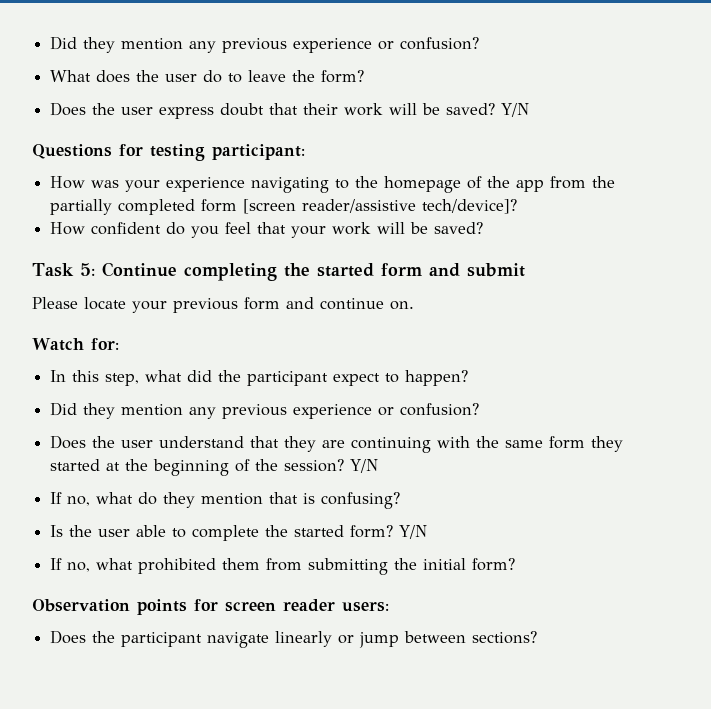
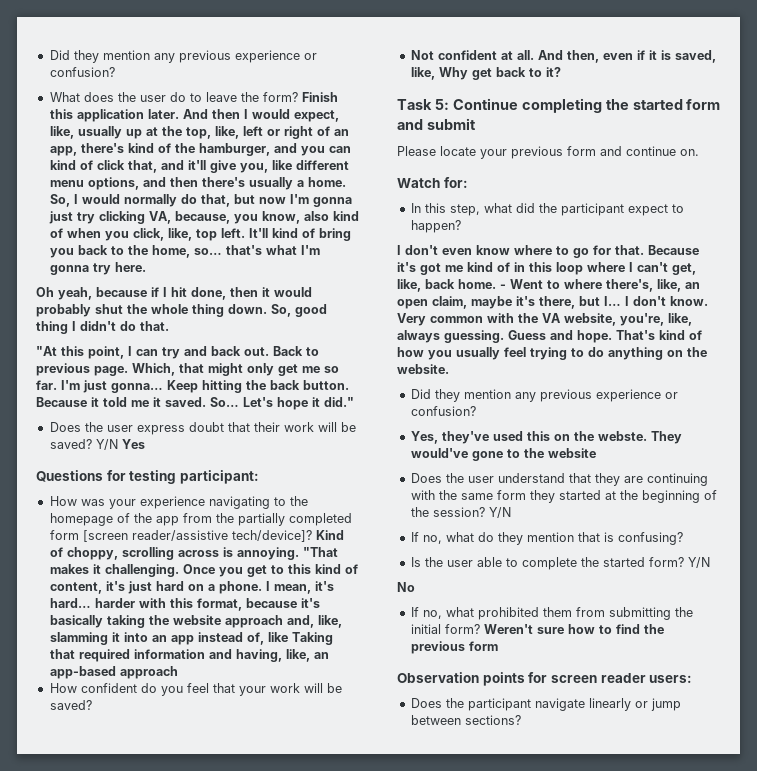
(365, 76) none -> [301,92,338,102] [49,109,339,122] [49,126,349,139] [49,143,351,156] [49,160,349,173] [49,177,346,190] [49,194,352,207] [48,211,359,224] [49,228,351,241] [49,245,320,258] [49,262,146,275] [36,287,312,300] [36,304,327,317] [36,321,169,334] [36,346,319,359] [36,363,339,376] [36,380,349,393] [36,397,354,410] Finish this application later. And then I would expect, like, usually up at the top, like, left or right of an app, there's kind of the hamburger, and you can kind of click that, and it'll give you, like different menu options, and then there's usually a home. So, I would normally do that, but now I'm gonna just try clicking VA, because, you know, also kind of when you click, like, top left. It'll kind of bring you back to the home, so… that's what I'm gonna try here. // Oh yeah, because if I hit done, then it would probably shut the whole thing down. So, good thing I didn't do that. // "At this point, I can try and back out. Back to previous page. Which, that might only get me so far. I'm just gonna… Keep hitting the back button. Because it told me it saved. So… Let's hope it did."
(530, 110) none -> [121,439,145,449] Yes
(518, 206) none -> [315,530,344,540] [49,547,338,560] [49,564,358,577] [49,581,334,594] [49,598,320,611] [49,615,342,628] [49,632,333,645] [49,649,329,662] [49,666,178,679] Kind of choppy, scrolling across is annoying. "That makes it challenging. Once you get to this kind of content, it's just hard on a phone. I mean, it's hard… harder with this format, because it's basically taking the website approach and, like, slamming it into an app instead of, like Taking that required information and having, like, an app-based approach
(484, 228) none -> [410,50,716,63] [410,67,561,80] // Not confident at all. And then, even if it is saved, like, Why get back to it?
[50,402,480,419] // Did they mention any previous experience or confusion? -> [397,245,699,258] [397,262,696,275] [397,279,700,292] [397,296,708,309] [397,313,692,326] [397,330,702,343] [397,347,707,360] [397,364,449,374] [410,389,678,402] [410,406,476,416] [410,431,682,444] [410,448,596,461] // I don't even know where to go for that. Because it's got me kind of in this loop where I can't get, like, back home. - Went to where there's, like, an open claim, maybe it's there, but I… I don't know. Very common with the VA website, you're, like, always guessing. Guess and hope. That's kind of how you usually feel trying to do anything on the website. // Did they mention any previous experience or confusion? // Yes, they've used this on the webste. They would've gone to the website
(428, 532) none -> [397,582,415,592] // No
(516, 564) none -> [483,624,664,634] [410,641,498,654] Weren't sure how to find the previous form

